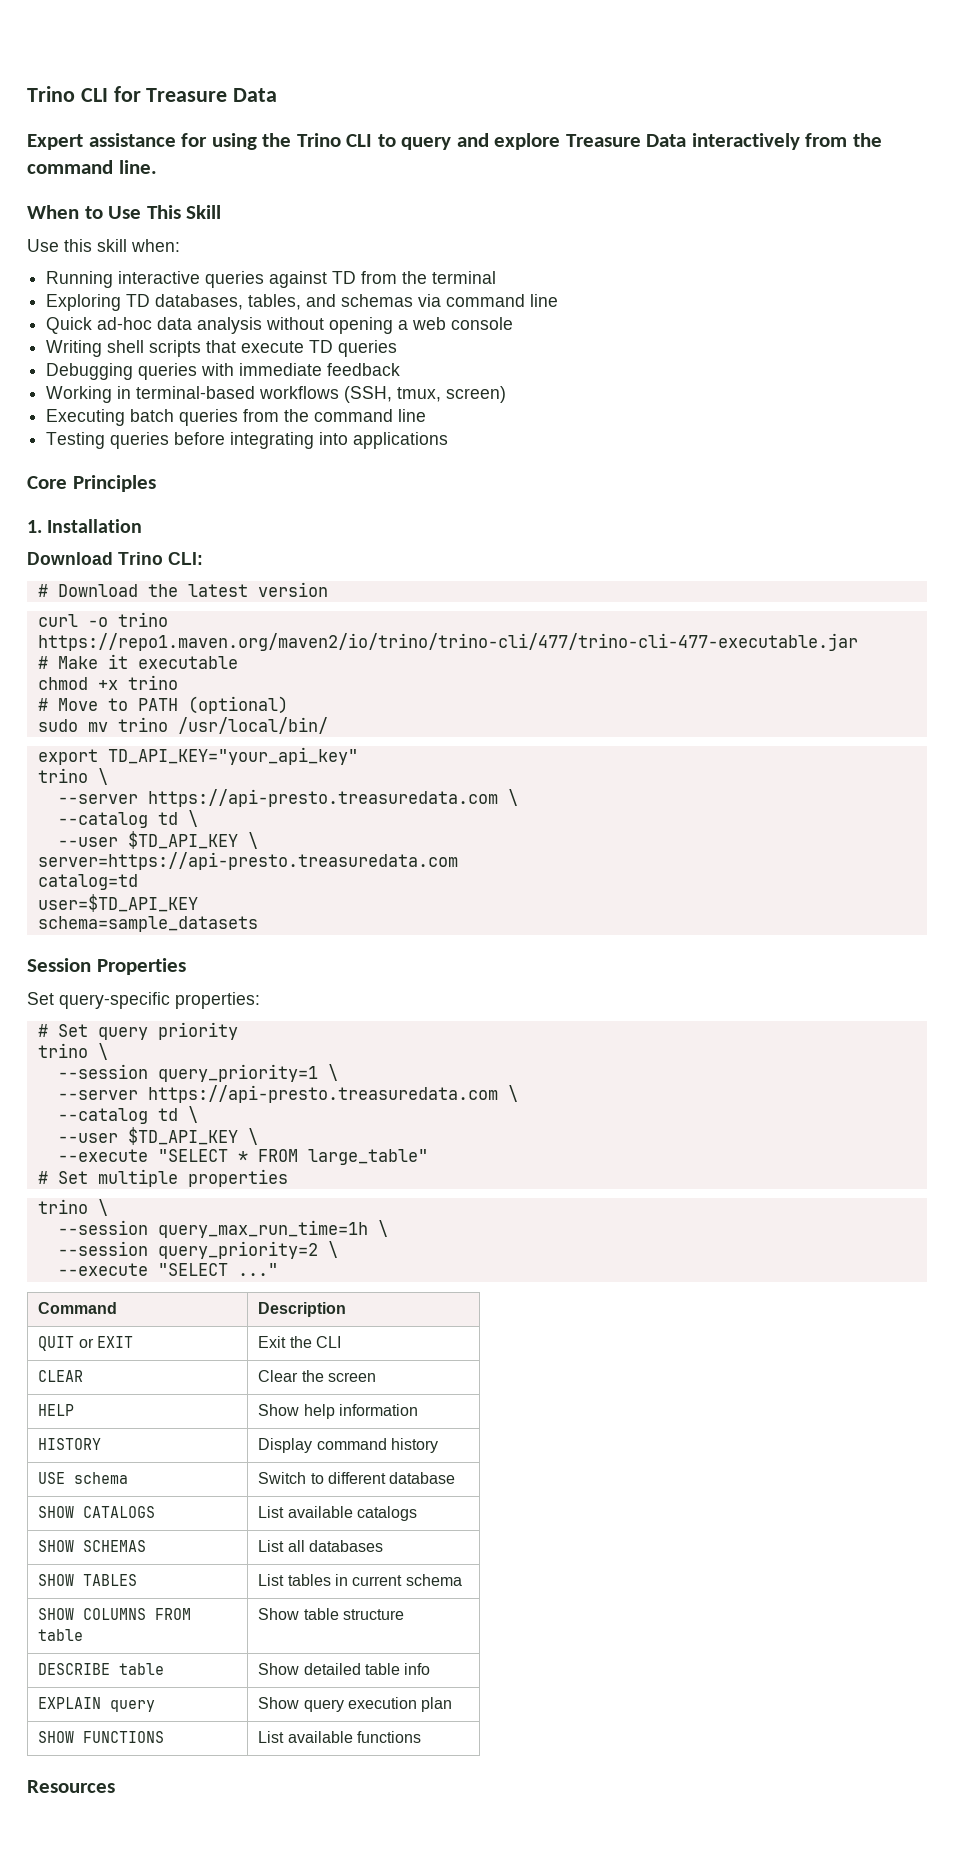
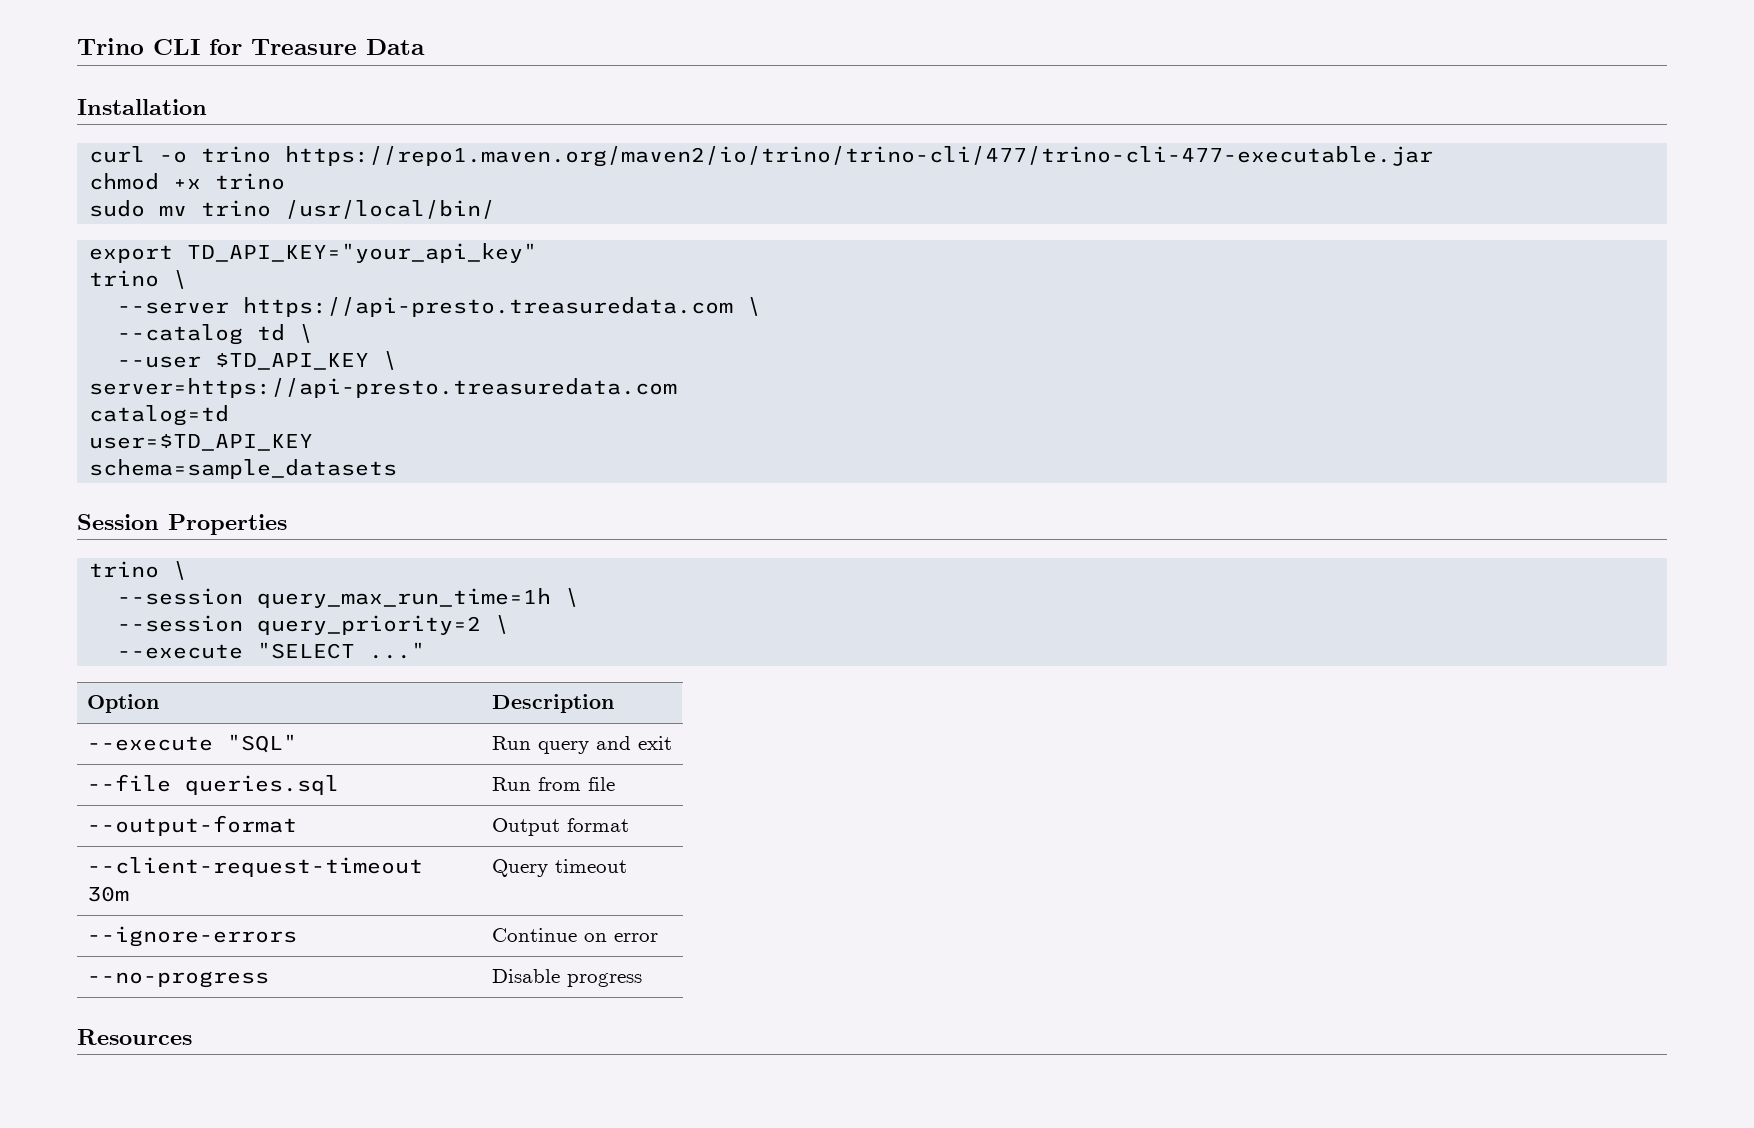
[27,133,883,150] [27,160,157,174] [27,205,222,219] [27,239,180,252] [46,271,497,288] [46,294,559,311] [46,317,514,334] [46,340,398,357] [46,363,401,380] [46,386,507,403] [46,409,427,426] [46,432,449,449] [27,475,156,492] [27,519,143,533] [27,552,203,565] [37,582,328,597] Expert assistance for using the Trino CLI to query and explore Treasure Data interactively from the command line. // When to Use This Skill // Use this skill when: // Running interactive queries against TD from the terminal // Exploring TD databases, tables, and schemas via command line // Quick ad-hoc data analysis without opening a web console // Writing shell scripts that execute TD queries // Debugging queries with immediate feedback // Working in terminal-based workflows (SSH, tmux, screen) // Executing batch queries from the command line // Testing queries before integrating into applications // Core Principles // 1. Installation // Download Trino CLI: // # Download the latest version -> [77,99,207,115] Installation
[37,654,238,669] // # Make it executable -> (1434, 156) none
[37,696,288,714] // # Move to PATH (optional) -> (286, 181) none
[27,992,260,1009] [37,1022,238,1040] [37,1043,108,1060] [57,1064,338,1082] [57,1085,518,1103] [57,1106,198,1124] [57,1127,258,1145] [57,1149,428,1165] [37,1169,288,1187] // Set query-specific properties: // # Set query priority // trino \ // --session query_priority=1 \ // --server https://api-presto.treasuredata.com \ // --catalog td \ // --user $TD_API_KEY \ // --execute "SELECT * FROM large_table" // # Set multiple properties -> (287, 524) none
[38,1302,118,1314] Command -> [86,694,159,713] Option
[38,1336,133,1351] [258,1336,341,1348] [38,1370,84,1382] [258,1370,376,1382] [38,1404,75,1416] [258,1404,418,1419] [38,1438,102,1450] [258,1438,438,1453] [38,1472,129,1484] [258,1472,456,1484] [38,1506,156,1518] [258,1506,417,1521] [38,1540,147,1552] [258,1540,383,1552] [38,1574,138,1586] [258,1574,462,1586] [38,1608,192,1620] [38,1629,84,1641] [258,1608,404,1620] [38,1663,165,1675] [258,1663,431,1675] [38,1697,156,1712] [258,1697,453,1712] [38,1731,165,1743] [258,1731,421,1743] QUIT or EXIT | Exit the CLI // CLEAR | Clear the screen // HELP | Show help information // HISTORY | Display command history // USE schema | Switch to different database // SHOW CATALOGS | List available catalogs // SHOW SCHEMAS | List all databases // SHOW TABLES | List tables in current schema // SHOW COLUMNS FROM table | Show table structure // DESCRIBE table | Show detailed table info // EXPLAIN query | Show query execution plan // SHOW FUNCTIONS | List available functions -> [86,734,297,753] [491,736,672,754] [86,774,339,795] [491,777,615,791] [86,815,297,836] [491,818,629,836] [86,857,423,877] [86,886,129,902] [491,859,627,877] [86,926,297,947] [491,928,658,942] [86,971,269,988] [491,969,642,987] --execute "SQL" | Run query and exit // --file queries.sql | Run from file // --output-format | Output format // --client-request-timeout 30m | Query timeout // --ignore-errors | Continue on error // --no-progress | Disable progress

